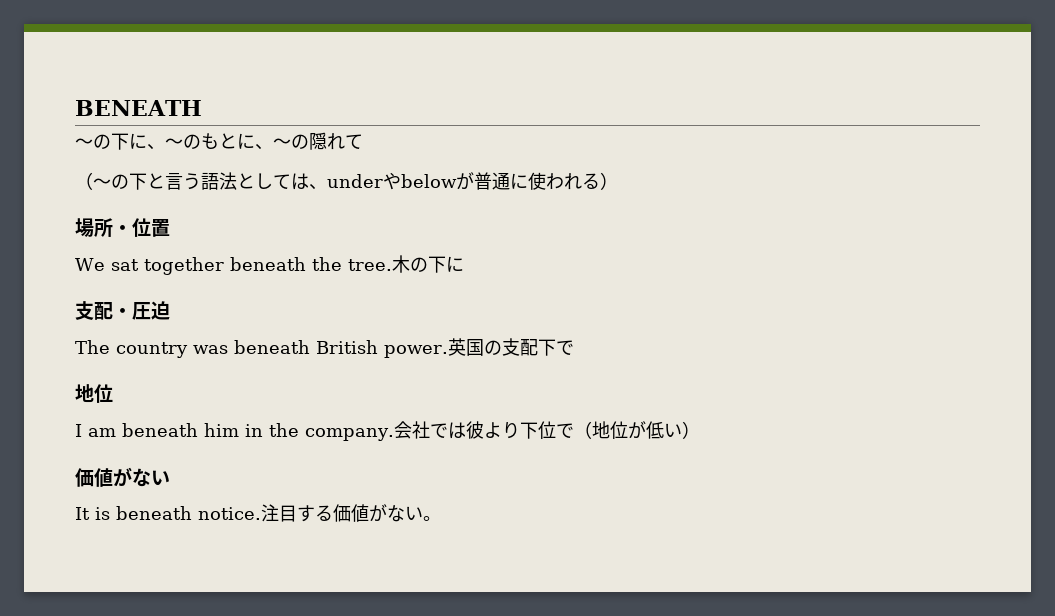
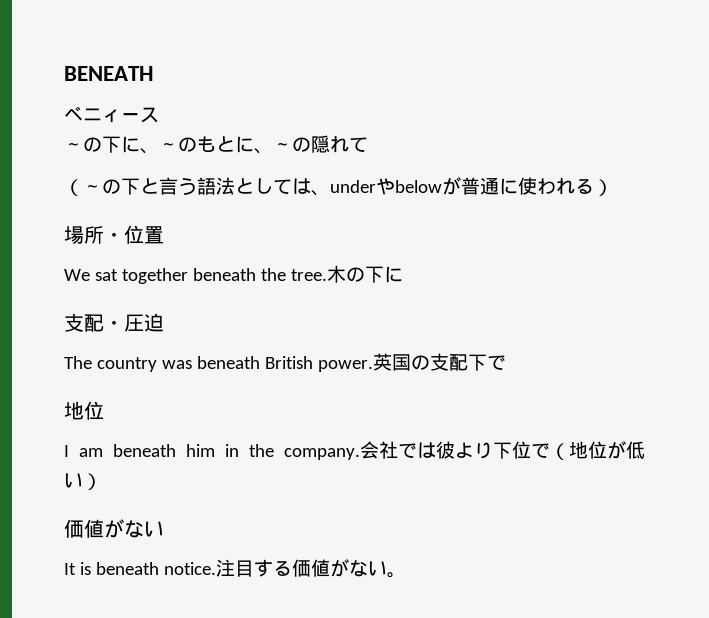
(202, 108) none -> [64,106,159,123] // ベニィース

